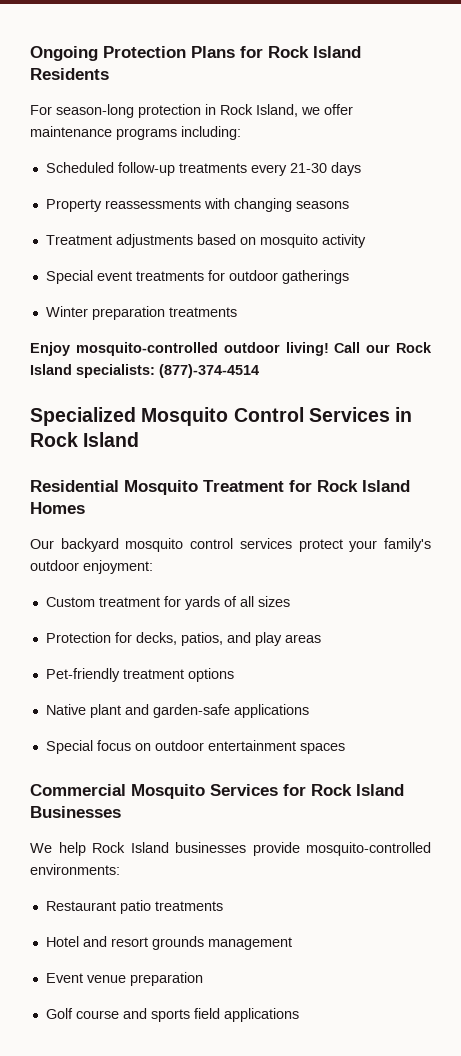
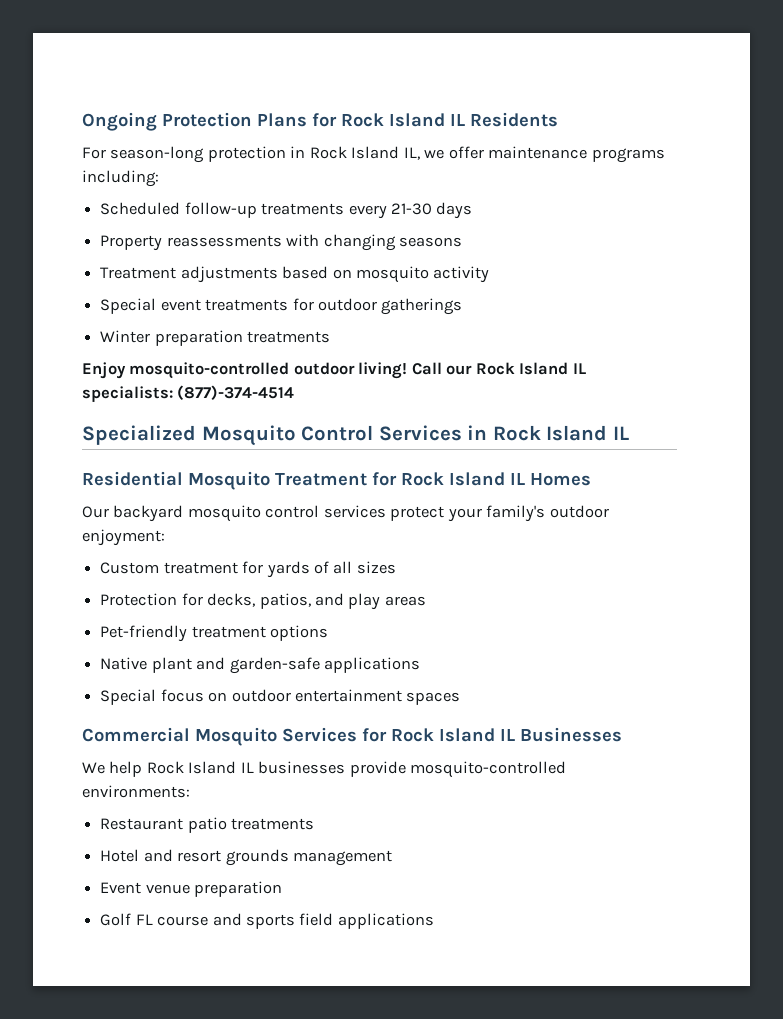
(361, 52) none -> [450,114,465,126] IL
[256,104,298,117] Island, -> [351,146,420,160] Island IL,
(72, 369) none -> [572,363,586,374] IL
(140, 439) none -> [612,426,629,440] IL
(410, 486) none -> [510,473,525,485] IL
(404, 790) none -> [500,729,515,741] IL
(169, 847) none -> [240,762,254,773] IL
(73, 1013) none -> [135,914,153,925] FL

